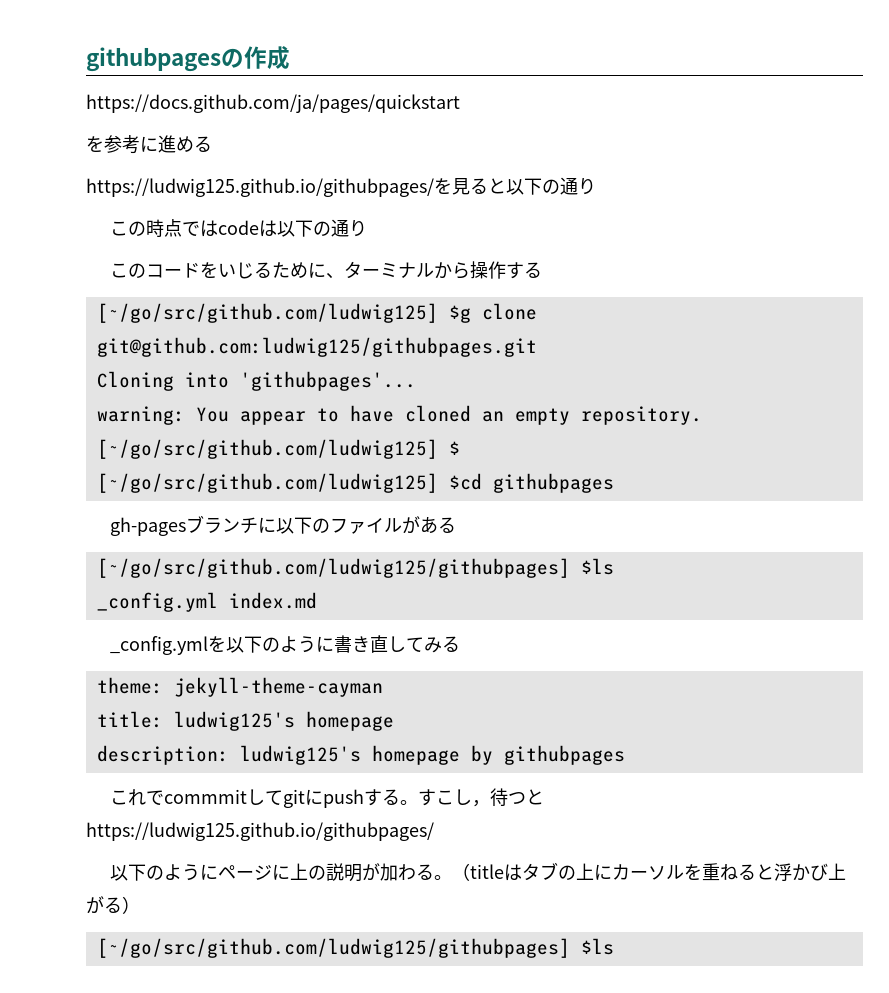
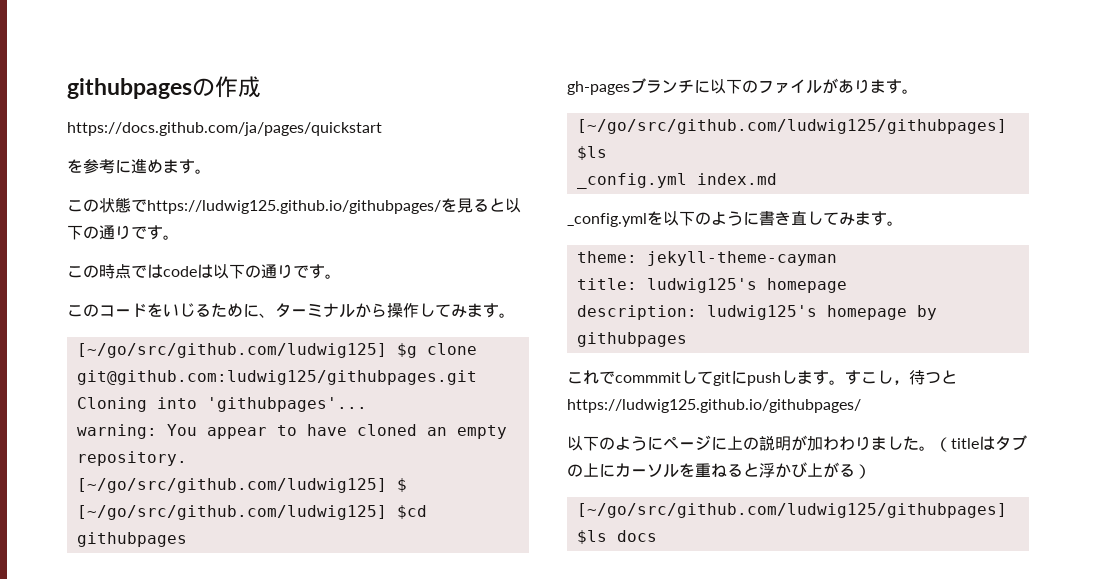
[194,136,212,152] る // -> [163,159,211,174] [67,197,147,213] ます。 // この状態で
(596, 186) none -> [131,225,179,240] です。
(368, 228) none -> [293,264,341,279] です。
[506,262,543,279] する -> [419,303,515,318] してみます。
[438,517,457,533] る -> [854,79,918,94] ります。
[442,636,461,652] る -> [855,211,903,226] ます。
[364,789,401,806] する -> [781,370,829,385] します
[416,864,435,880] る -> [839,436,919,451] わりました
(614, 946) none -> [616,530,657,542] docs

